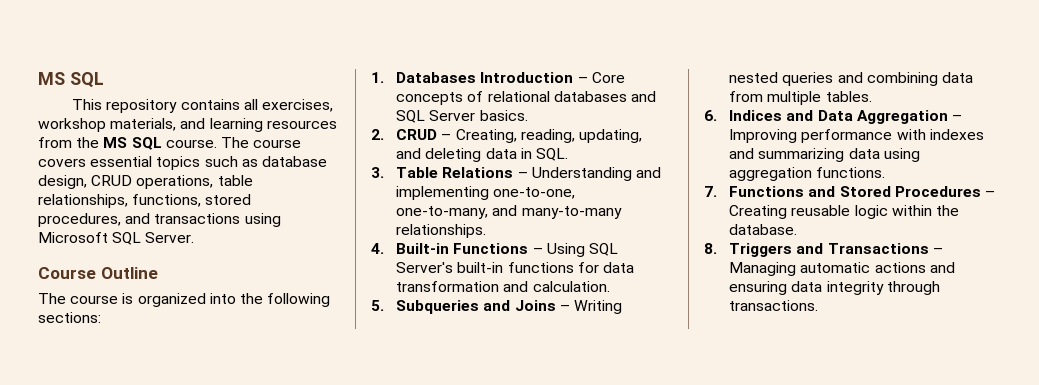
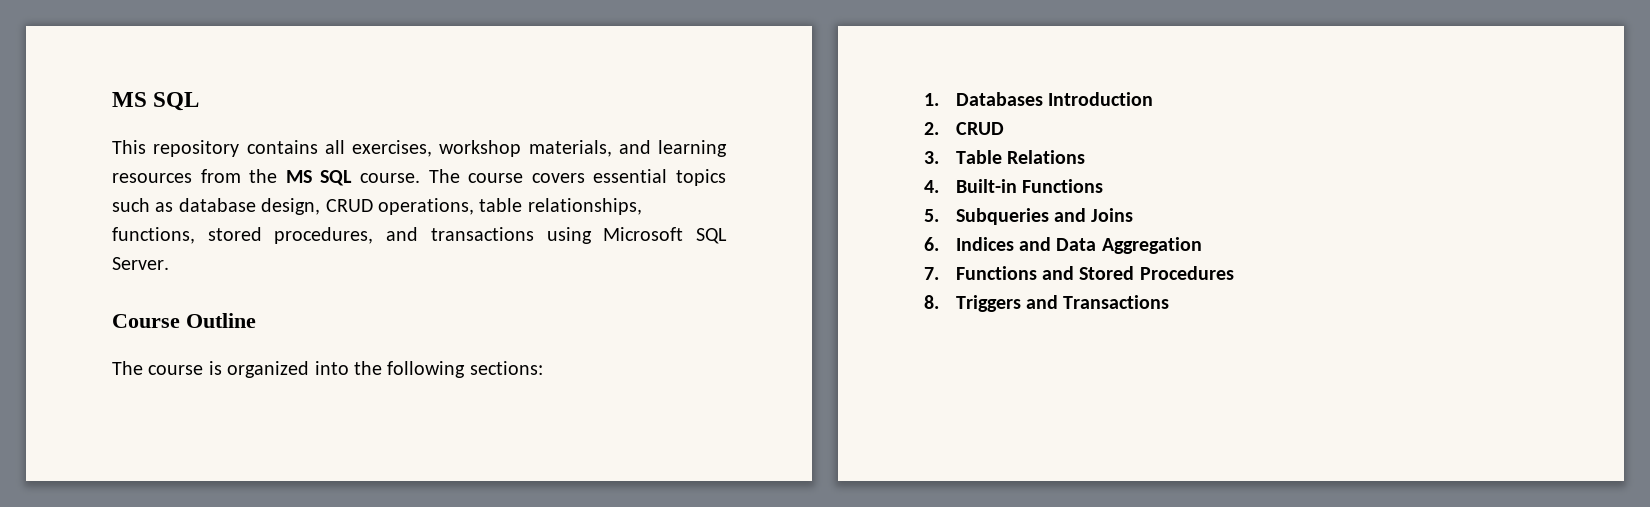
[577,72,625,83] [396,91,656,105] [396,110,528,123] [371,129,642,143] [396,148,568,162] [371,167,661,181] [396,186,576,200] [396,205,622,219] [396,224,487,238] [371,243,618,257] [396,262,634,273] [396,281,610,292] [371,300,622,314] [729,72,973,86] [729,91,872,105] – Core concepts of relational databases and SQL Server basics. // 2. CRUD – Creating, reading, updating, and deleting data in SQL. // 3. Table Relations – Understanding and implementing one-to-one, one-to-many, and many-to-many relationships. // 4. Built-in Functions – Using SQL Server's built-in functions for data transformation and calculation. // 5. Subqueries and Joins – Writing nested queries and combining data from multiple tables. -> [924,122,1004,135] [924,150,1085,164] [924,179,1103,193] [924,208,1134,225] // 2. CRUD // 3. Table Relations // 4. Built-in Functions // 5. Subqueries and Joins
[951,115,962,121] [729,129,984,143] [729,148,920,162] [729,167,886,181] – Improving performance with indexes and summarizing data using aggregation functions. -> (1202, 245) none
[984,191,995,197] [729,205,959,219] [729,224,798,235] [704,243,943,257] [729,262,955,276] [729,281,940,295] [729,300,819,311] – Creating reusable logic within the database. // 8. Triggers and Transactions – Managing automatic actions and ensuring data integrity through transactions. -> [924,295,1170,312] // 8. Triggers and Transactions

